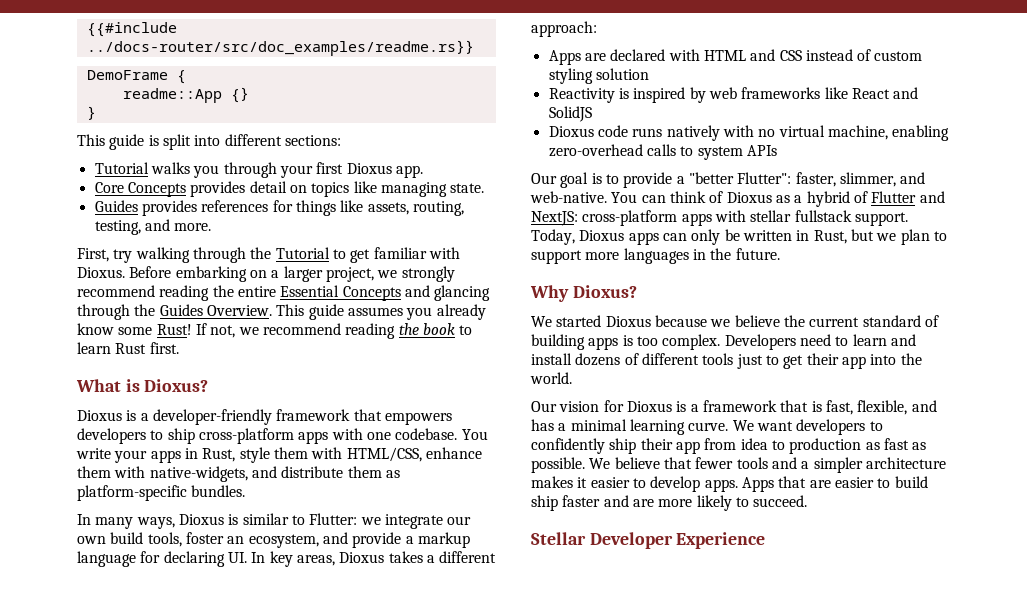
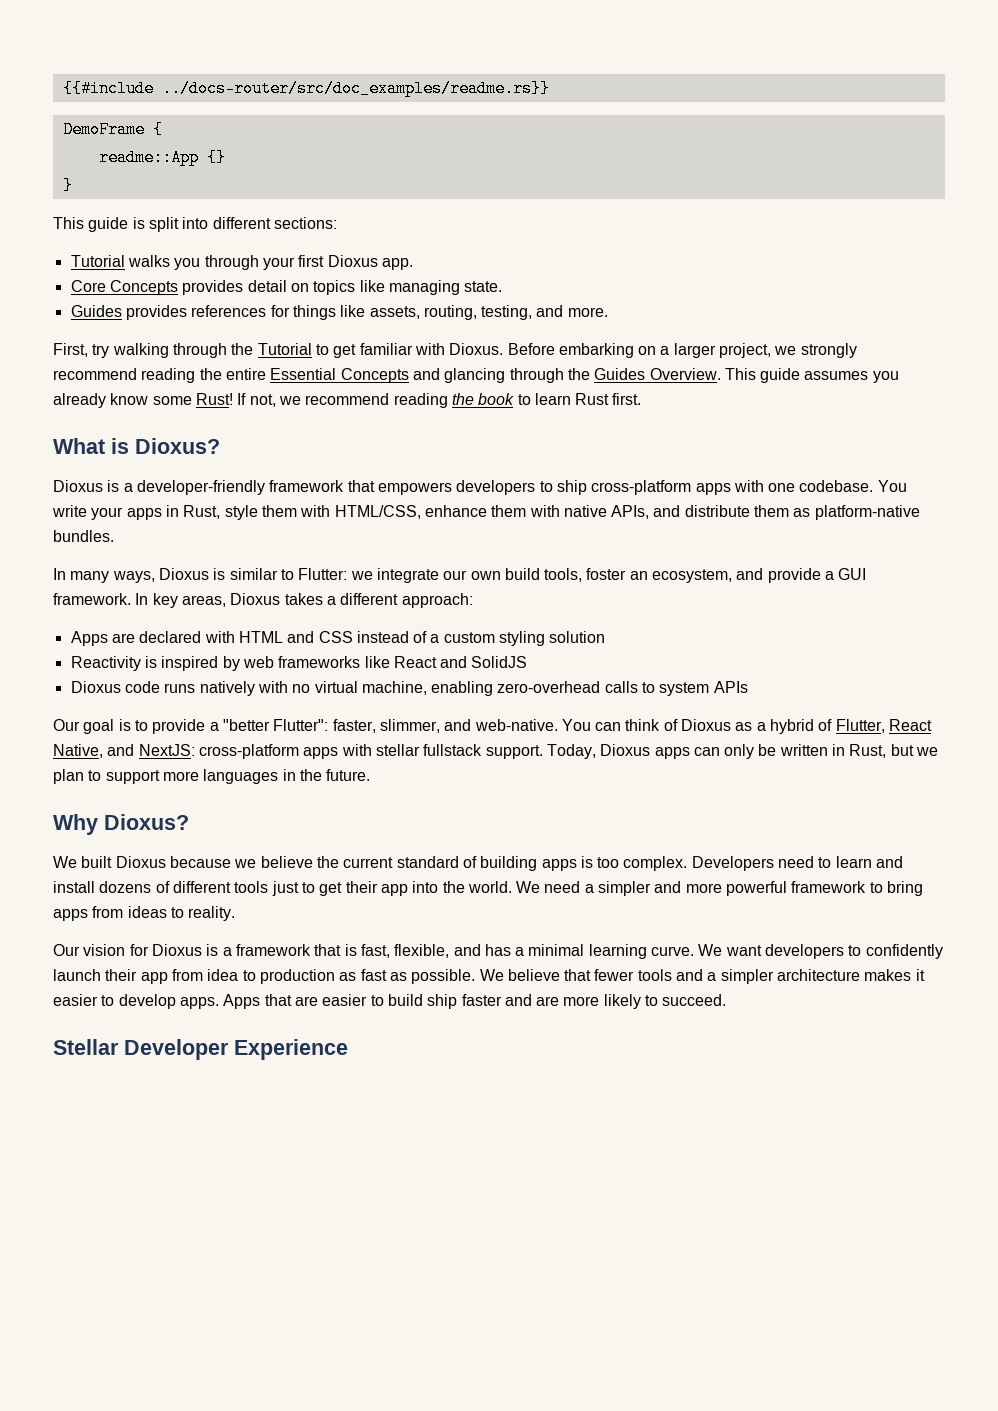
[149,466,248,482] native-widgets, -> [563,505,650,519] native APIs,
[77,485,187,501] platform-specific -> [814,505,920,520] platform-native
[417,532,470,548] [77,551,247,567] markup language for declaring UI. -> [838,568,867,580] [53,593,131,605] GUI framework.
(872, 55) none -> [430,634,440,643] a
[871,191,917,203] Flutter -> [835,719,933,733] [53,744,103,758] Flutter, React Native,
[556,315,602,327] started -> [81,856,113,868] built
(572, 378) none -> [516,881,924,896] [53,906,236,921] We need a simpler and more powerful framework to bring apps from ideas to reality.
[609,438,637,454] ship -> [53,969,101,981] launch

